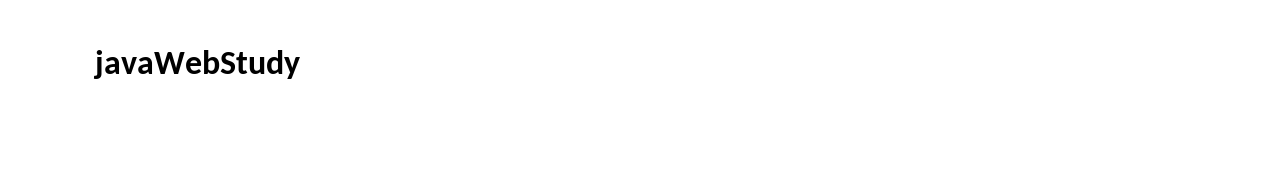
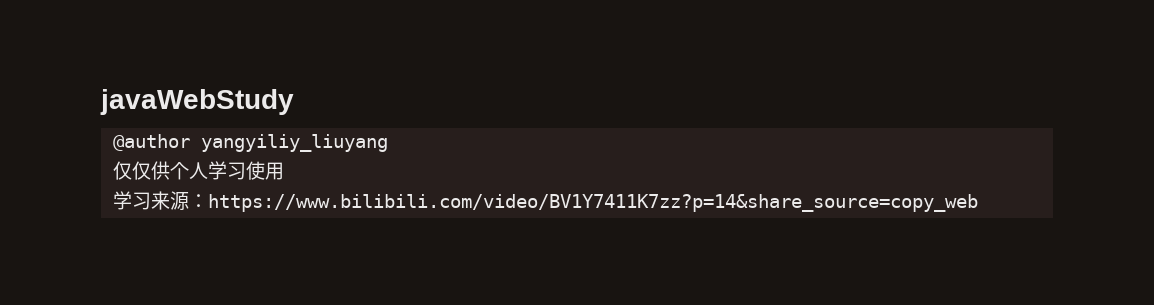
(300, 64) none -> [113,134,388,152] [113,161,284,180] [113,191,978,212] // @author yangyiliy_liuyang // 仅仅供个人学习使用 // 学习来源：https://www.bilibili.com/video/BV1Y7411K7zz?p=14&share_source=copy_web

